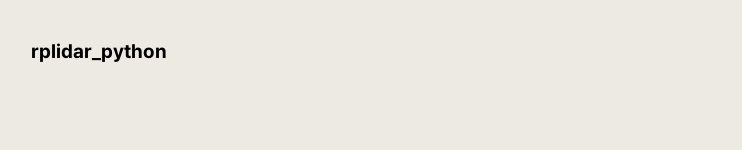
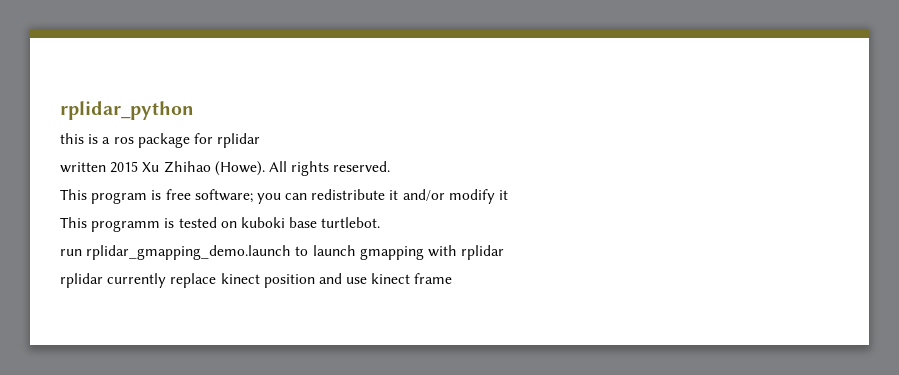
(167, 52) none -> [60,133,261,148] [60,161,391,176] [60,189,509,204] [60,217,381,232] [60,245,505,260] [60,273,453,288] // this is a ros package for rplidar // written 2015 Xu Zhihao (Howe). All rights reserved. // This program is free software; you can redistribute it and/or modify it // This programm is tested on kuboki base turtlebot. // run rplidar_gmapping_demo.launch to launch gmapping with rplidar // rplidar currently replace kinect position and use kinect frame

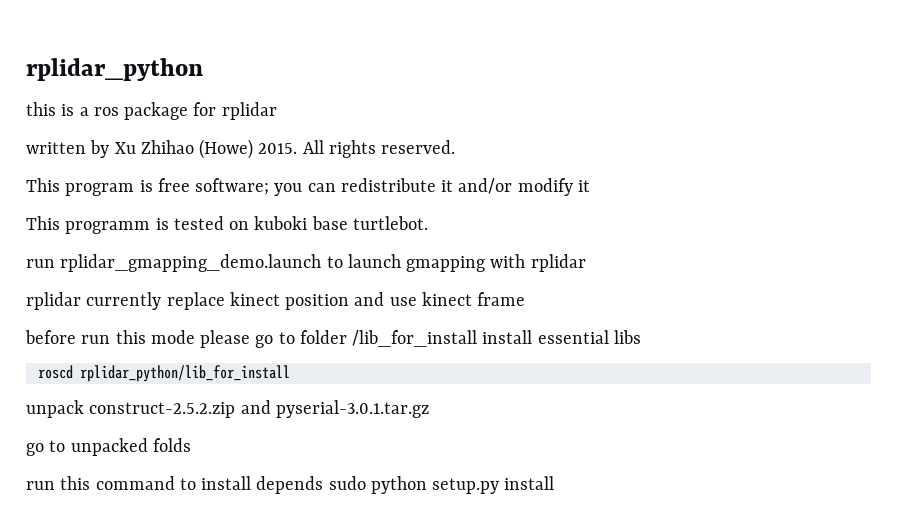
[110,161,139,173] 2015 -> [90,140,110,158] by
[214,161,265,176] (Howe). -> [199,139,298,159] (Howe) 2015.
(453, 278) none -> [25,330,641,348] [37,365,290,382] [26,400,429,418] [26,438,191,456] [26,476,555,494] // before run this mode please go to folder /lib_for_install install essential libs // roscd rplidar_python/lib_for_install // unpack construct-2.5.2.zip and pyserial-3.0.1.tar.gz // go to unpacked folds // run this command to install depends sudo python setup.py install

